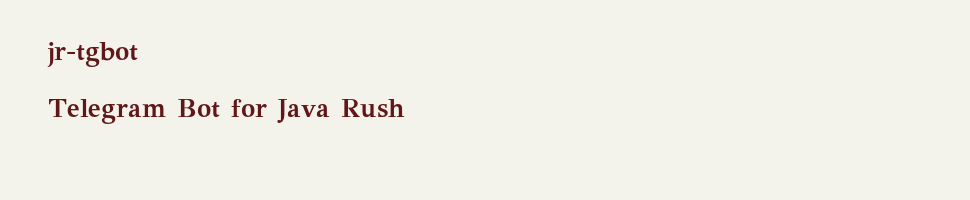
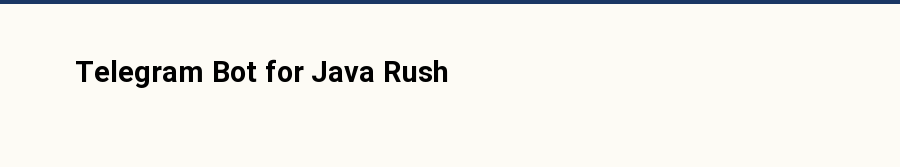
[47,42,138,67] jr-tgbot // -> (75, 74) none

